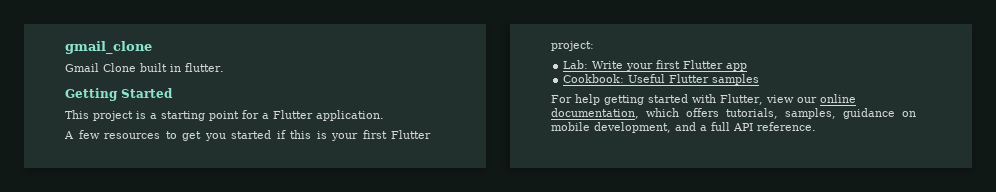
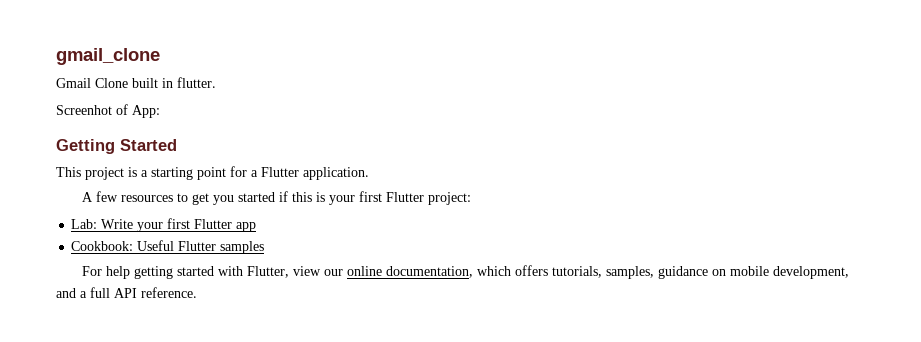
(224, 67) none -> [56,104,160,118] // Screenhot of App:

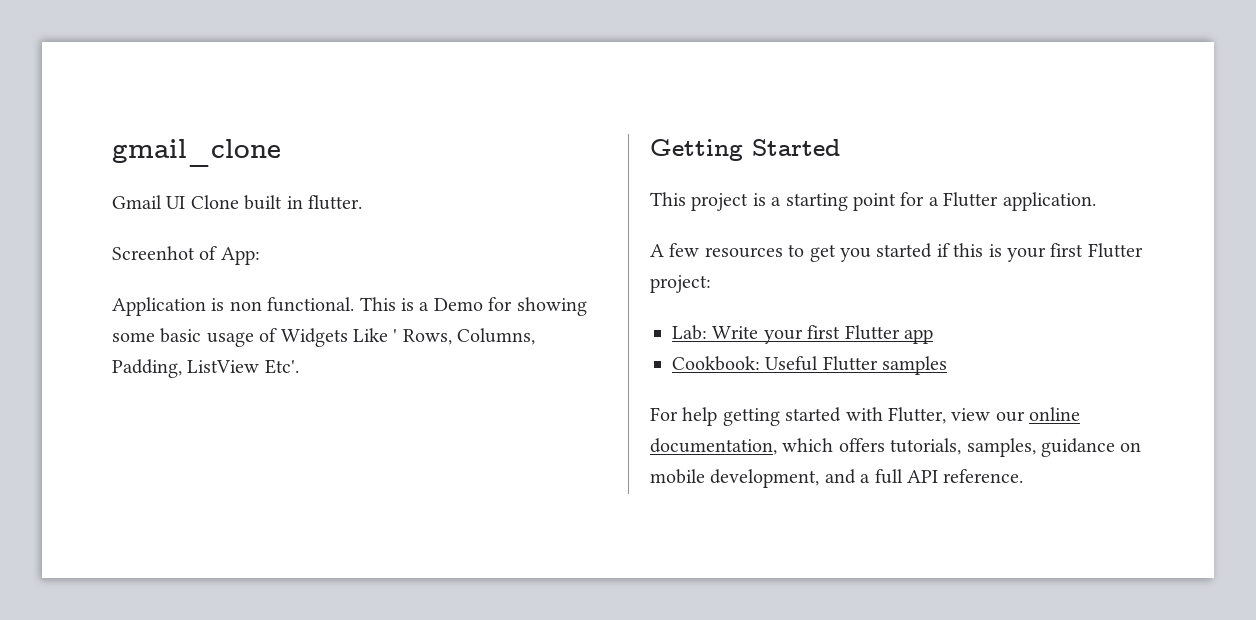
(91, 83) none -> [166,196,186,209] UI
(160, 111) none -> [112,297,587,316] [112,328,536,347] [112,359,299,378] // Application is non functional. This is a Demo for showing some basic usage of Widgets Like ' Rows, Columns, Padding, ListView Etc'.

